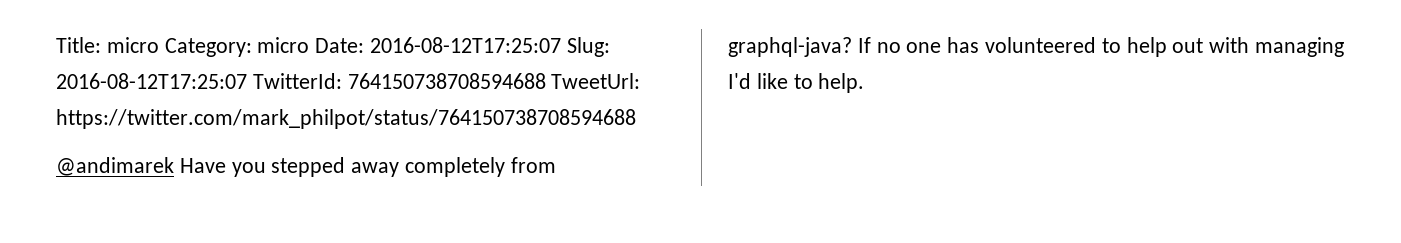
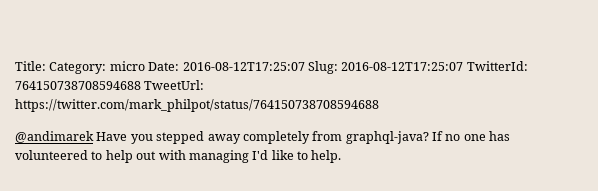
[106,37,159,53] micro -> (46, 66) none

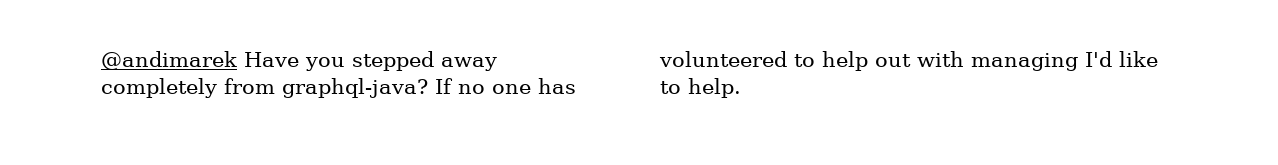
[15,61,528,74] [15,80,205,90] [15,99,379,112] Title: Category: micro Date: 2016-08-12T17:25:07 Slug: 2016-08-12T17:25:07 TwitterId: 764150738708594688 TweetUrl: https://twitter.com/mark_philpot/status/764150738708594688 // -> (101, 60) none

